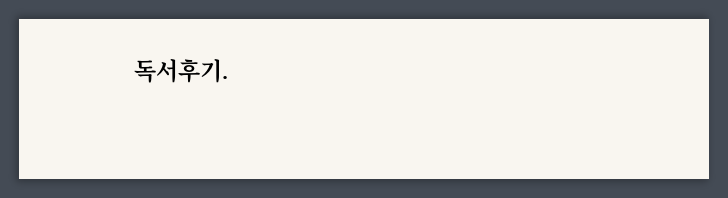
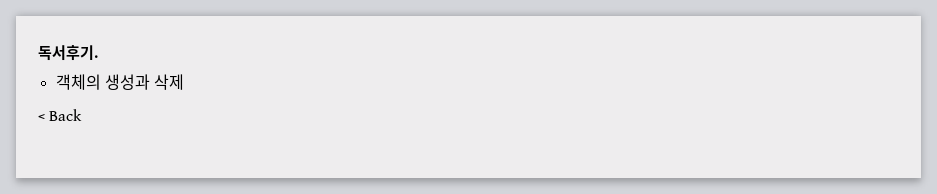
(228, 71) none -> [55,74,185,90] [38,109,83,121] // 객체의 생성과 삭제 // < Back

